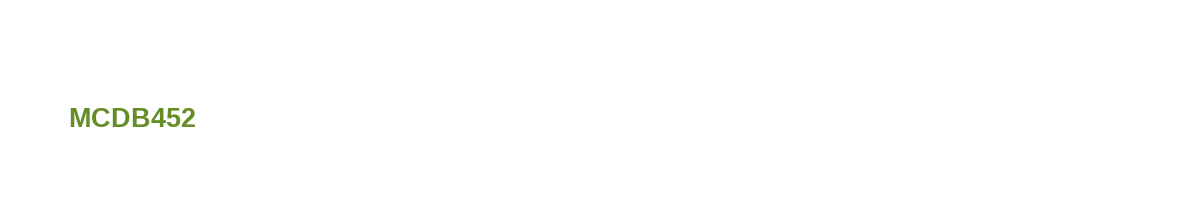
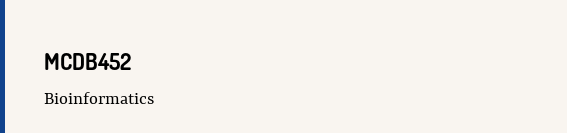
(196, 117) none -> [44,92,154,104] // Bioinformatics

